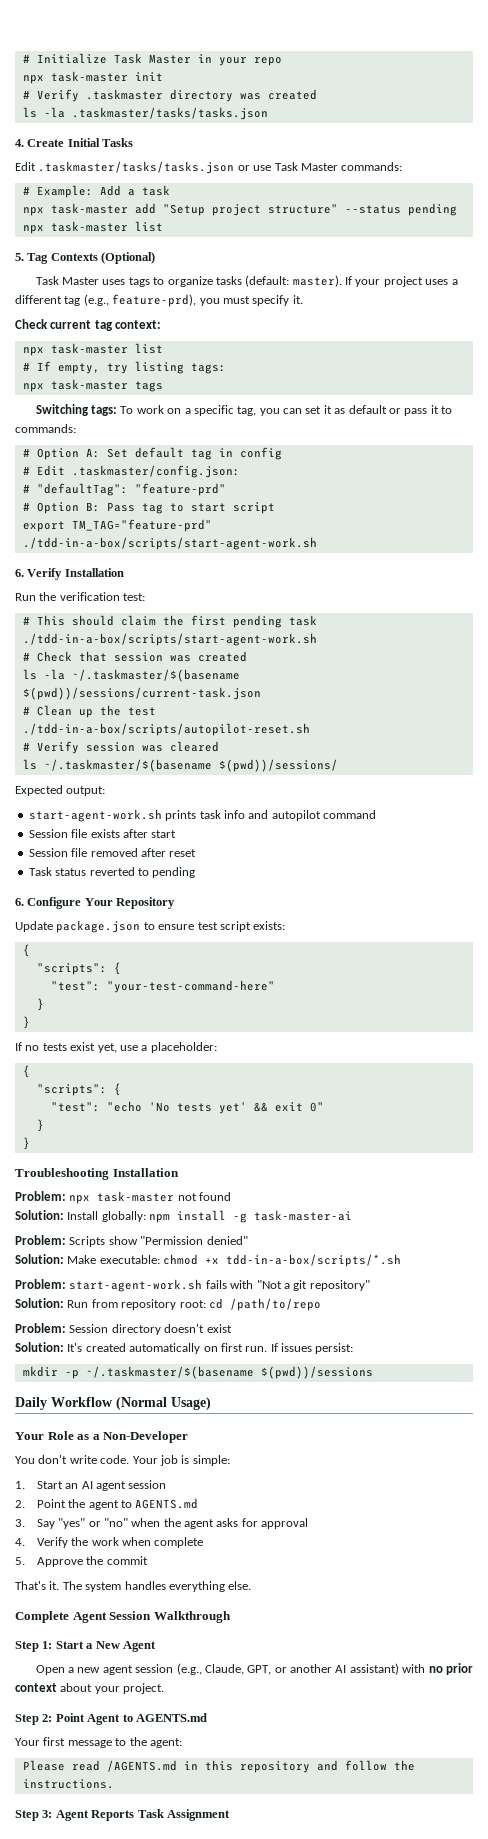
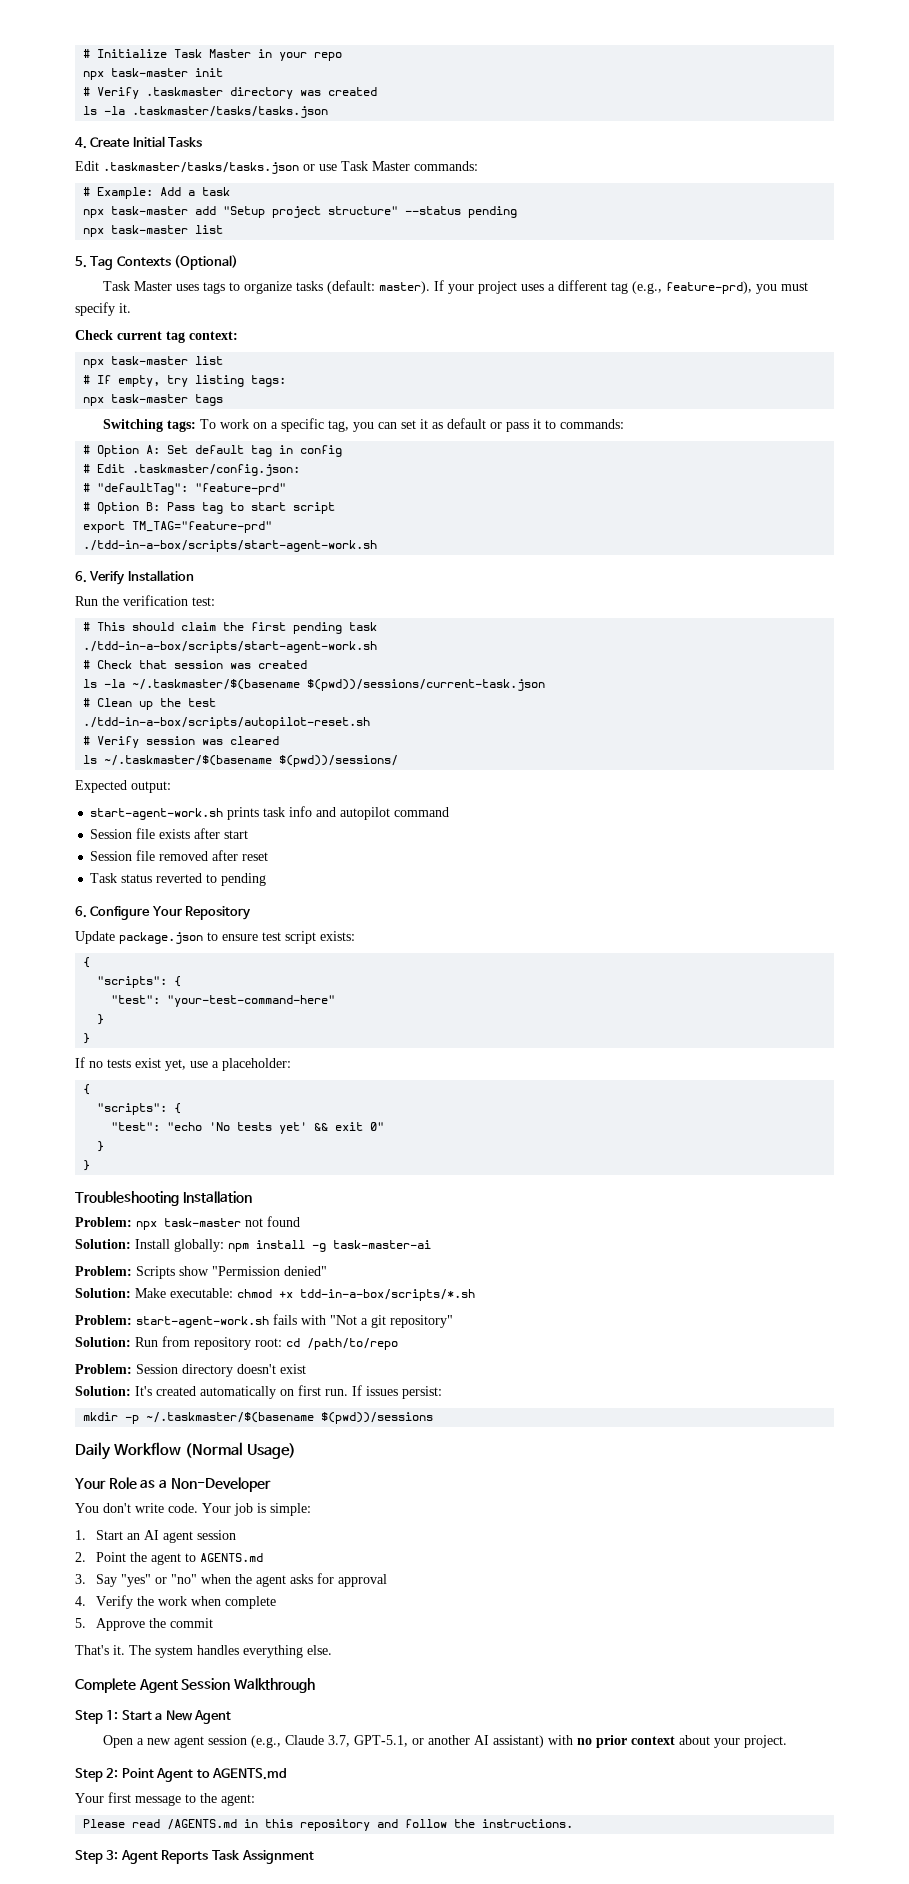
[204,1664,272,1675] Claude, GPT, -> [285,1735,409,1747] Claude 3.7, GPT-5.1,

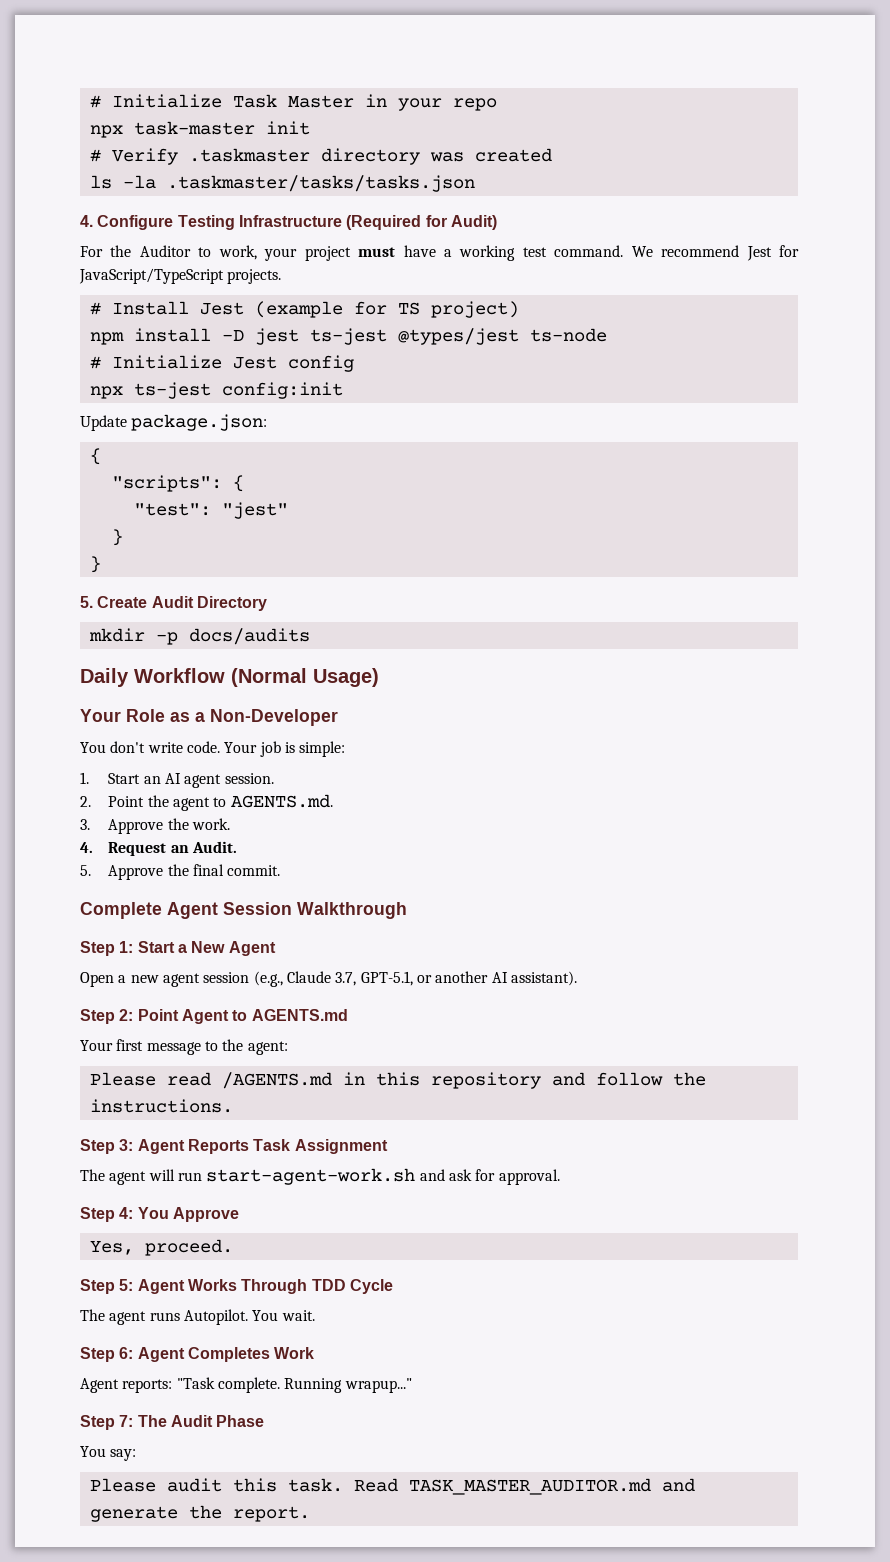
[90,136,203,147] [75,161,478,174] [83,187,231,199] [83,206,518,218] [83,225,224,237] [75,255,239,270] [103,280,809,294] [75,302,131,316] [75,330,238,343] [83,356,224,368] [83,375,287,387] [83,394,224,406] [103,418,625,432] [83,445,343,457] [83,464,301,476] [83,483,287,495] [83,502,336,514] [83,521,273,533] [83,540,378,552] [75,570,194,585] [75,595,215,606] [83,622,378,634] [83,641,378,653] [83,660,308,669] [83,679,546,691] [83,698,217,710] [83,717,371,729] [83,736,280,748] [83,755,399,767] [75,780,171,793] [90,806,450,820] [90,828,249,839] [90,850,269,861] [90,873,267,886] [75,906,252,920] [75,931,355,944] [83,957,91,968] [97,976,182,988] [111,995,336,1007] [97,1014,105,1025] [83,1033,91,1044] [75,1057,291,1071] [83,1084,91,1095] [97,1103,182,1115] [111,1122,385,1134] [97,1141,105,1152] [83,1160,91,1171] [75,1191,252,1206] [75,1216,300,1230] [75,1239,431,1252] [75,1266,327,1279] [75,1288,475,1301] [75,1314,453,1328] [75,1336,398,1350] [75,1364,306,1377] [75,1385,442,1399] Create Initial Tasks // Edit .taskmaster/tasks/tasks.json or use Task Master commands: // # Example: Add a task // npx task-master add "Setup project structure" --status pending // npx task-master list // 5. Tag Contexts (Optional) // Task Master uses tags to organize tasks (default: master). If your project uses a different tag (e.g., feature-prd), you must specify it. // Check current tag context: // npx task-master list // # If empty, try listing tags: // npx task-master tags // Switching tags: To work on a specific tag, you can set it as default or pass it to commands: // # Option A: Set default tag in config // # Edit .taskmaster/config.json: // # "defaultTag": "feature-prd" // # Option B: Pass tag to start script // export TM_TAG="feature-prd" // ./tdd-in-a-box/scripts/start-agent-work.sh // 6. Verify Installation // Run the verification test: // # This should claim the first pending task // ./tdd-in-a-box/scripts/start-agent-work.sh // # Check that session was created // ls -la ~/.taskmaster/$(basename $(pwd))/sessions/current-task.json // # Clean up the test // ./tdd-in-a-box/scripts/autopilot-reset.sh // # Verify session was cleared // ls ~/.taskmaster/$(basename $(pwd))/sessions/ // Expected output: // start-agent-work.sh prints task info and autopilot command // Session file exists after start // Session file removed after reset // Task status reverted to pending // 6. Configure Your Repository // Update package.json to ensure test script exists: // { // "scripts": { // "test": "your-test-command-here" // } // } // If no tests exist yet, use a placeholder: // { // "scripts": { // "test": "echo 'No tests yet' && exit 0" // } // } // Troubleshooting Installation // Problem: npx task-master not found // Solution: Install globally: npm install -g task-master-ai // Problem: Scripts show "Permission denied" // Solution: Make executable: chmod +x tdd-in-a-box/scripts/*.sh // Problem: start-agent-work.sh fails with "Not a git repository" // Solution: Run from repository root: cd /path/to/repo // Problem: Session directory doesn't exist // Solution: It's created automatically on first run. If issues persist: -> [97,215,497,230] [80,245,799,261] [79,268,282,284] [89,301,519,318] [89,328,607,345] [89,355,354,372] [89,382,343,399] [80,414,268,431] [89,448,101,465] [111,475,244,492] [133,502,288,519] [111,529,123,546] [89,556,101,573] [80,596,267,611] Configure Testing Infrastructure (Required for Audit) // For the Auditor to work, your project must have a working test command. We recommend Jest for JavaScript/TypeScript projects. // # Install Jest (example for TS project) // npm install -D jest ts-jest @types/jest ts-node // # Initialize Jest config // npx ts-jest config:init // Update package.json: // { // "scripts": { // "test": "jest" // } // } // 5. Create Audit Directory
[146,1412,434,1424] ~/.taskmaster/$(basename $(pwd))/sessions -> [188,628,310,645] docs/audits
[196,1530,236,1540] session -> [224,773,274,784] session.
[199,1553,263,1562] [75,1573,387,1587] [75,1595,276,1609] [75,1618,213,1631] [75,1645,332,1658] AGENTS.md // 3. Say "yes" or "no" when the agent asks for approval // 4. Verify the work when complete // 5. Approve the commit // That's it. The system handles everything else. -> [230,794,333,808] [80,818,230,834] [80,841,237,856] [80,864,281,880] AGENTS.md. // 3. Approve the work. // 4. Request an Audit. // 5. Approve the final commit.
[493,1735,788,1748] assistant) with no prior context about your project. -> [510,971,577,986] assistant).
(314, 1857) none -> [80,1168,560,1185] [80,1207,239,1222] [89,1239,233,1256] [80,1279,393,1294] [80,1309,315,1325] [80,1347,315,1362] [80,1377,412,1393] [80,1415,265,1430] [80,1446,137,1461] [89,1478,695,1495] [89,1505,310,1522] // The agent will run start-agent-work.sh and ask for approval. // Step 4: You Approve // Yes, proceed. // Step 5: Agent Works Through TDD Cycle // The agent runs Autopilot. You wait. // Step 6: Agent Completes Work // Agent reports: "Task complete. Running wrapup..." // Step 7: The Audit Phase // You say: // Please audit this task. Read TASK_MASTER_AUDITOR.md and generate the report.

